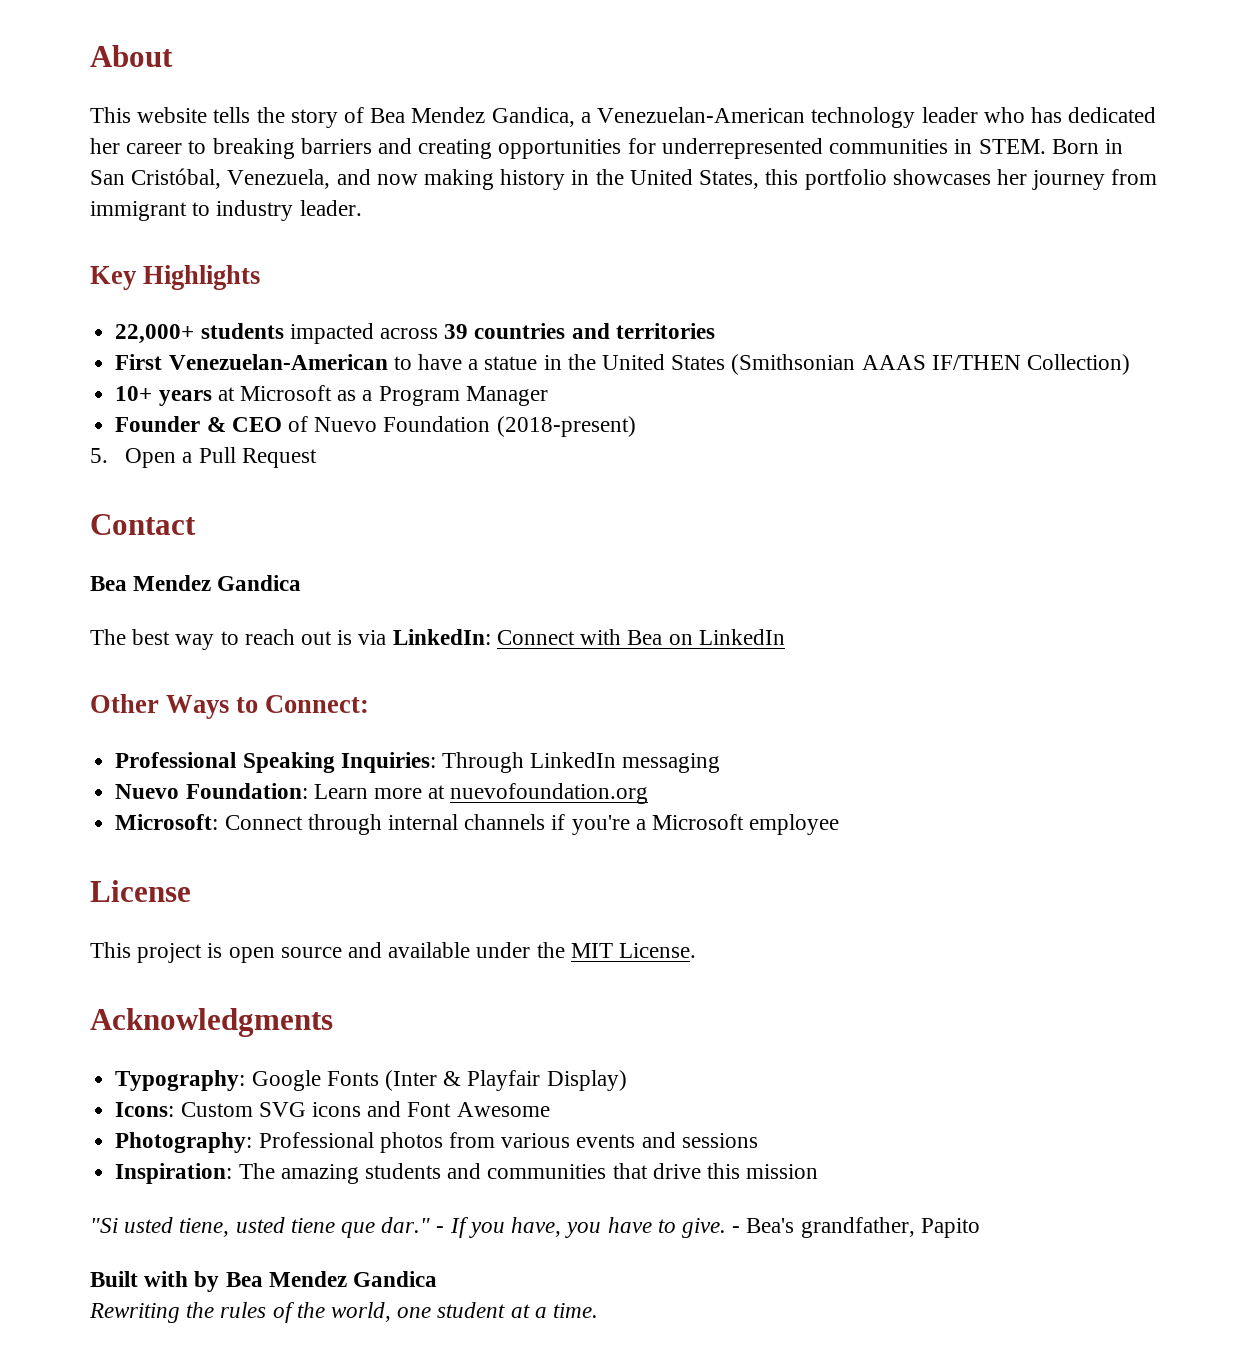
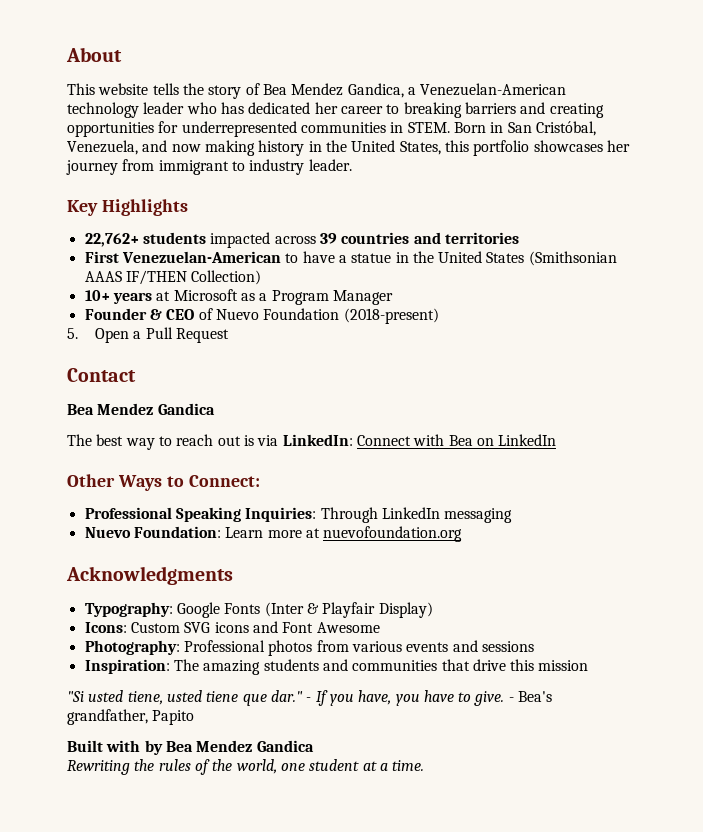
[115,324,195,344] 22,000+ -> [84,233,139,247] 22,762+
[115,814,840,835] [90,880,191,902] [90,942,697,963] // Microsoft: Connect through internal channels if you're a Microsoft employee // License // This project is open source and available under the MIT License. -> (463, 534) none

